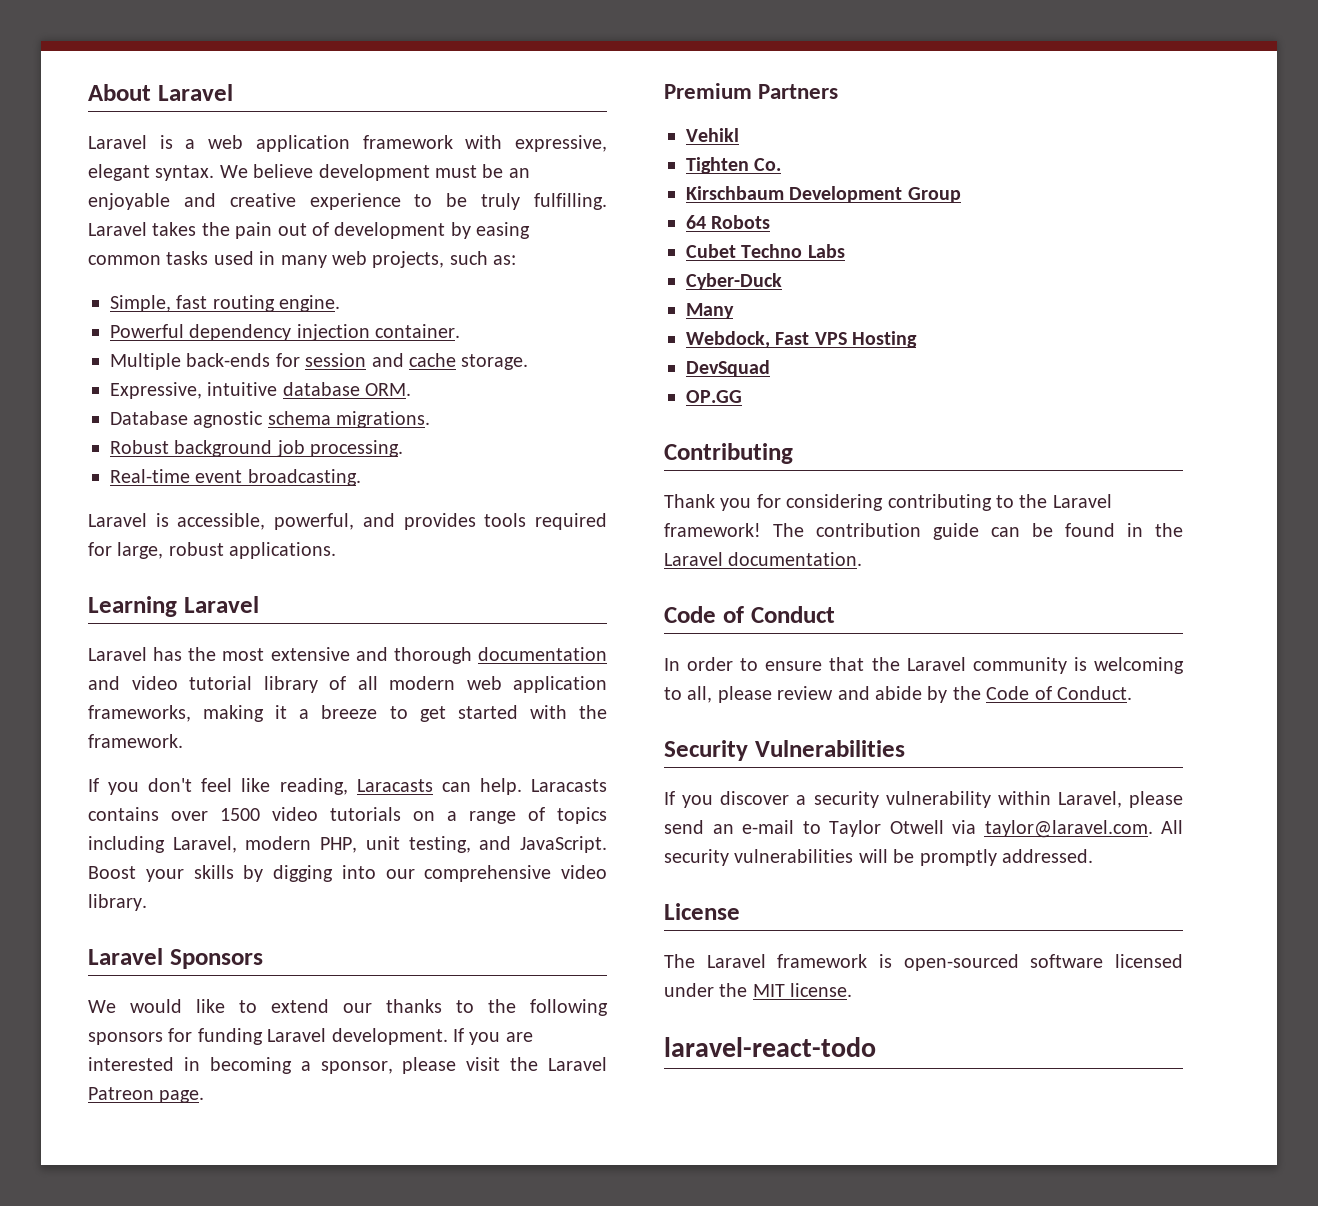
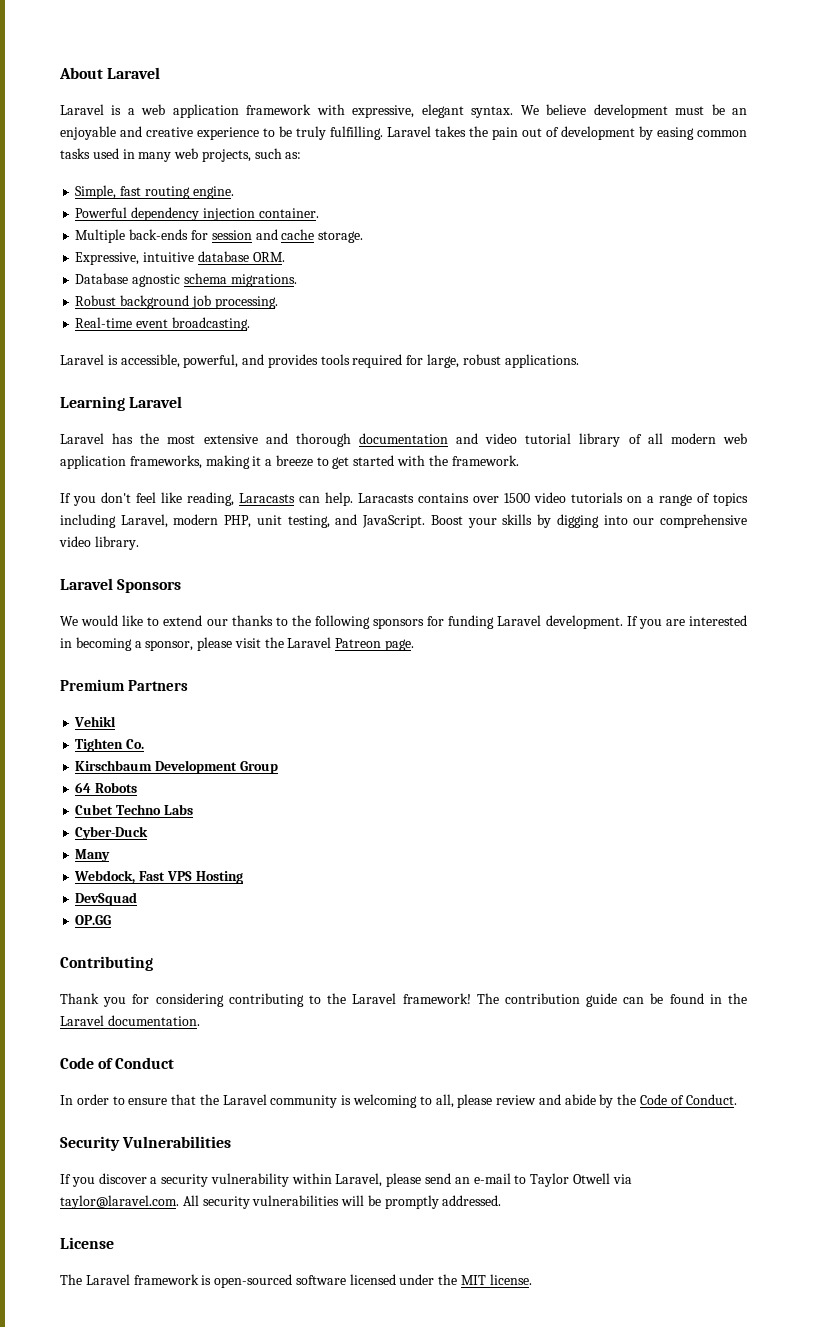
[664,1037,876,1057] // laravel-react-todo -> (532, 1279) none

